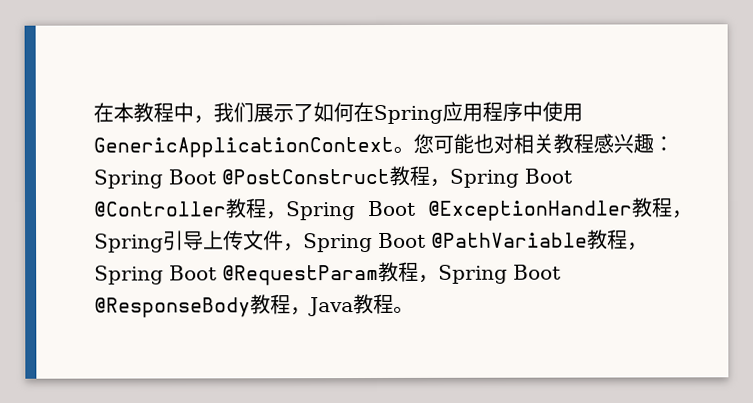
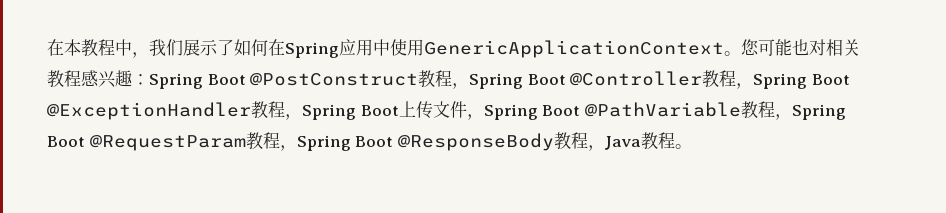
[482,101,523,122] 程序 -> (373, 47) none
[163,230,204,251] 引导 -> [360,105,399,116] Boot

